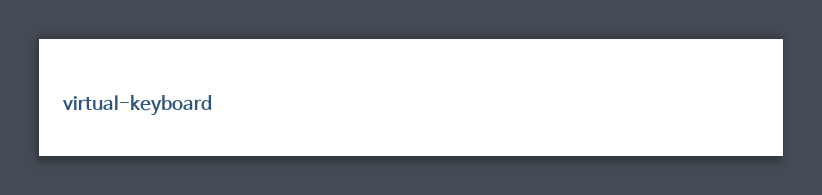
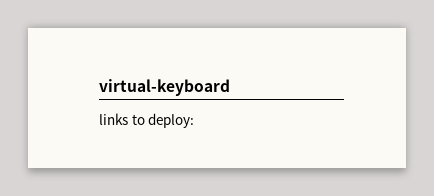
(212, 105) none -> [99,113,195,128] // links to deploy:

